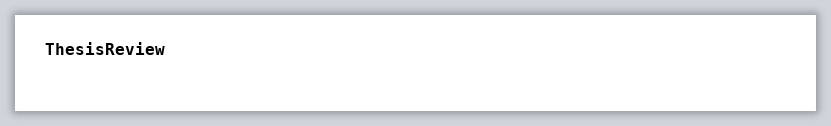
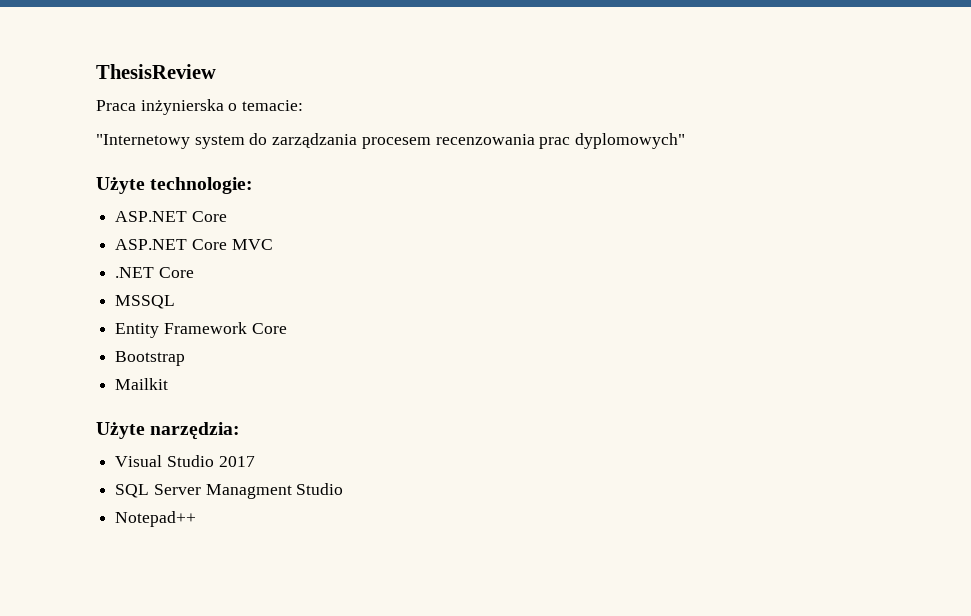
(165, 48) none -> [96,99,304,115] [96,133,686,149] [96,177,254,194] [115,211,227,222] [115,239,273,250] [115,267,194,278] [115,295,176,309] [115,322,287,338] [115,351,186,366] [115,378,169,390] [96,422,241,440] [115,455,255,467] [115,483,344,499] [115,511,197,527] // Praca inżynierska o temacie: // "Internetowy system do zarządzania procesem recenzowania prac dyplomowych" // Użyte technologie: // ASP.NET Core // ASP.NET Core MVC // .NET Core // MSSQL // Entity Framework Core // Bootstrap // Mailkit // Użyte narzędzia: // Visual Studio 2017 // SQL Server Managment Studio // Notepad++

